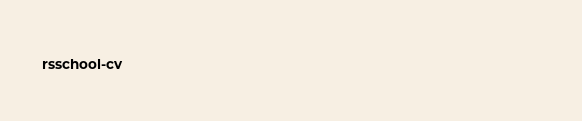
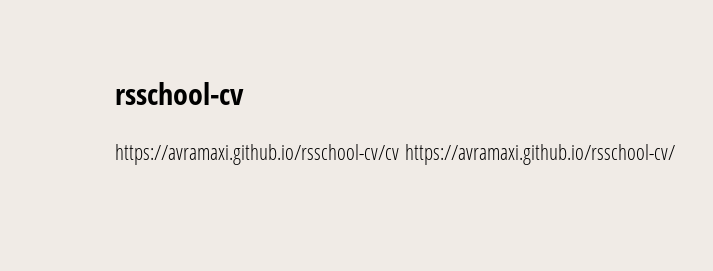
(123, 64) none -> [115,144,675,165] // https://avramaxi.github.io/rsschool-cv/cv https://avramaxi.github.io/rsschool-cv/

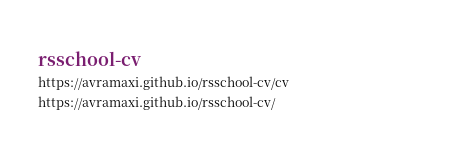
(399, 154) none -> (289, 83) //

